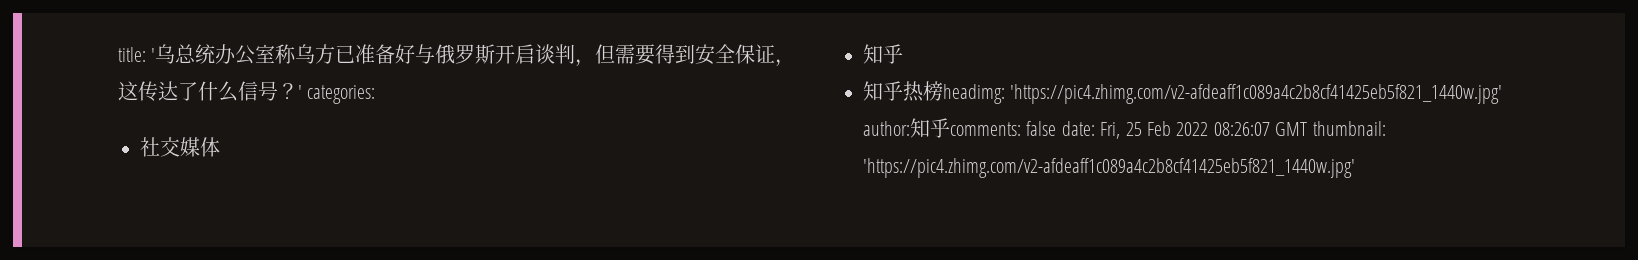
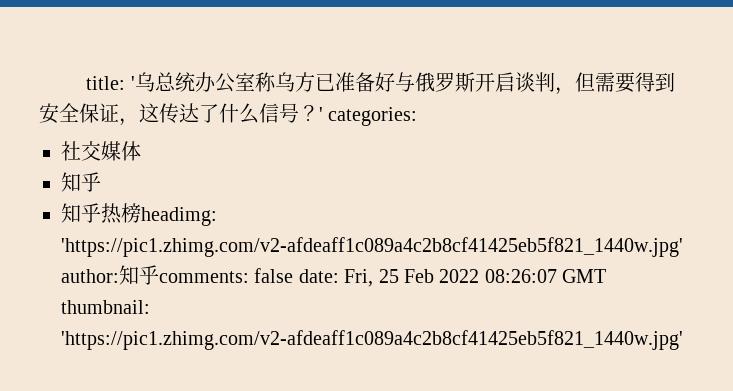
[1010,84,1503,104] 'https://pic4.zhimg.com/v2-afdeaff1c089a4c2b8cf41425eb5f821_1440w.jpg' -> [61,237,683,257] 'https://pic1.zhimg.com/v2-afdeaff1c089a4c2b8cf41425eb5f821_1440w.jpg'
[863,158,1355,178] 'https://pic4.zhimg.com/v2-afdeaff1c089a4c2b8cf41425eb5f821_1440w.jpg' -> [61,330,683,350] 'https://pic1.zhimg.com/v2-afdeaff1c089a4c2b8cf41425eb5f821_1440w.jpg'

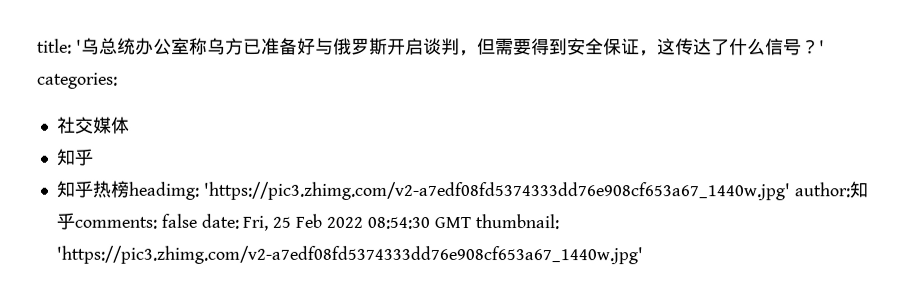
[61,237,683,257] 'https://pic1.zhimg.com/v2-afdeaff1c089a4c2b8cf41425eb5f821_1440w.jpg' -> [202,181,790,201] 'https://pic3.zhimg.com/v2-a7edf08fd5374333dd76e908cf653a67_1440w.jpg'
[484,269,557,283] 08:26:07 -> [366,216,430,229] 08:54:30
[61,330,683,350] 'https://pic1.zhimg.com/v2-afdeaff1c089a4c2b8cf41425eb5f821_1440w.jpg' -> [55,245,643,265] 'https://pic3.zhimg.com/v2-a7edf08fd5374333dd76e908cf653a67_1440w.jpg'

